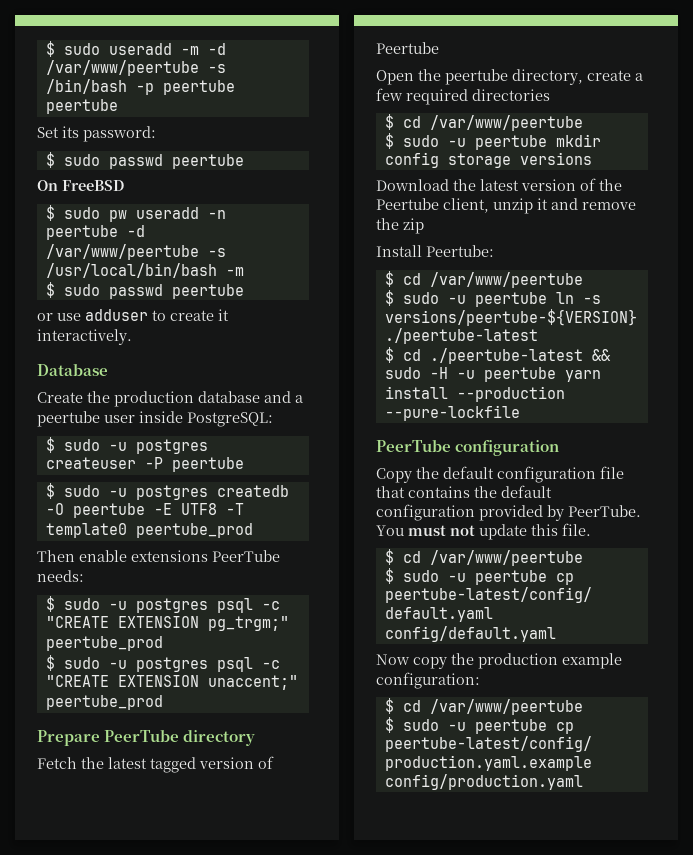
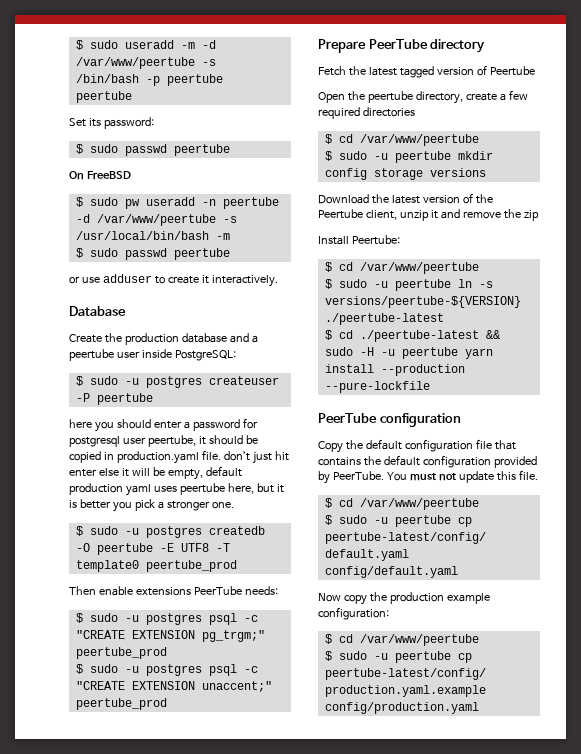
(244, 464) none -> [69,418,258,432] [69,435,258,447] [69,450,289,464] [69,466,242,480] [69,483,284,496] [69,499,234,512] // here you should enter a password for postgresql user peertube, it should be copied in production.yaml file. don’t just hit enter else it will be empty, default production yaml uses peertube here, but it is better you pick a stronger one.

